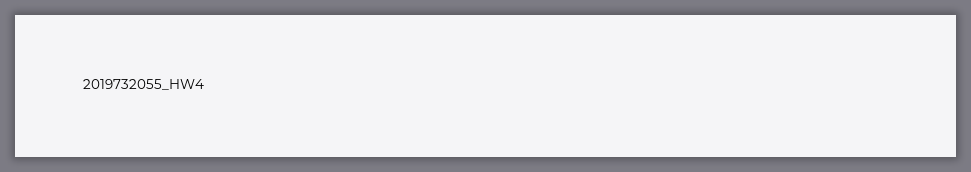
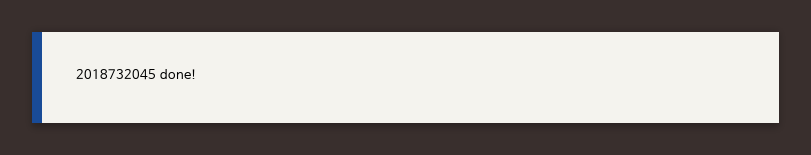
[83,79,204,90] 2019732055_HW4 -> [76,69,197,80] 2018732045 done!

